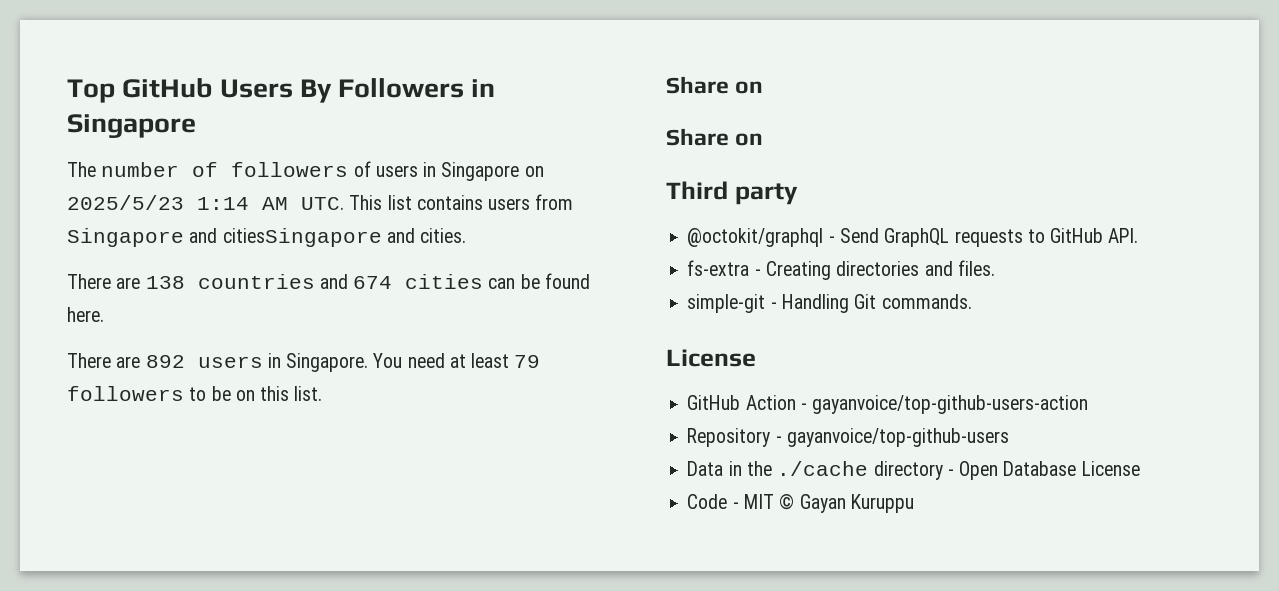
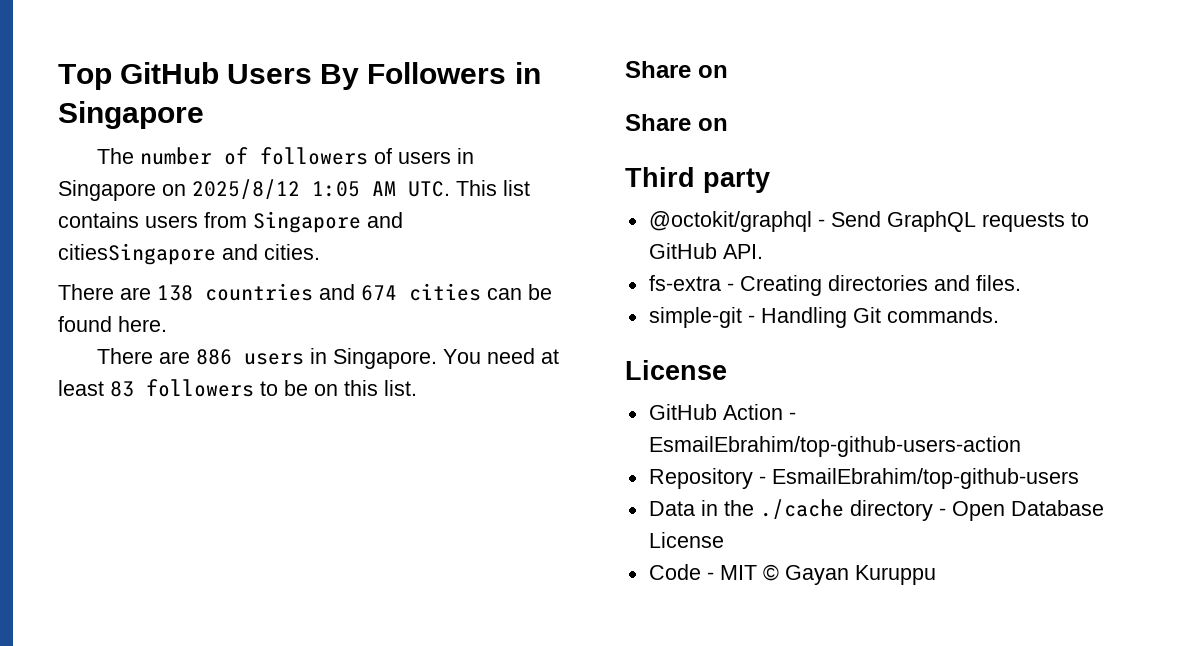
[67,195,249,210] 2025/5/23 1:14 -> [192,179,360,199] 2025/8/12 1:05
[145,355,185,368] 892 -> [195,349,232,365] 886
[514,355,541,368] 79 -> [110,381,134,397] 83
[812,395,1089,414] gayanvoice/top-github-users-action -> [648,436,1021,457] EsmailEbrahim/top-github-users-action
[786,428,1009,447] gayanvoice/top-github-users -> [771,468,1079,489] EsmailEbrahim/top-github-users

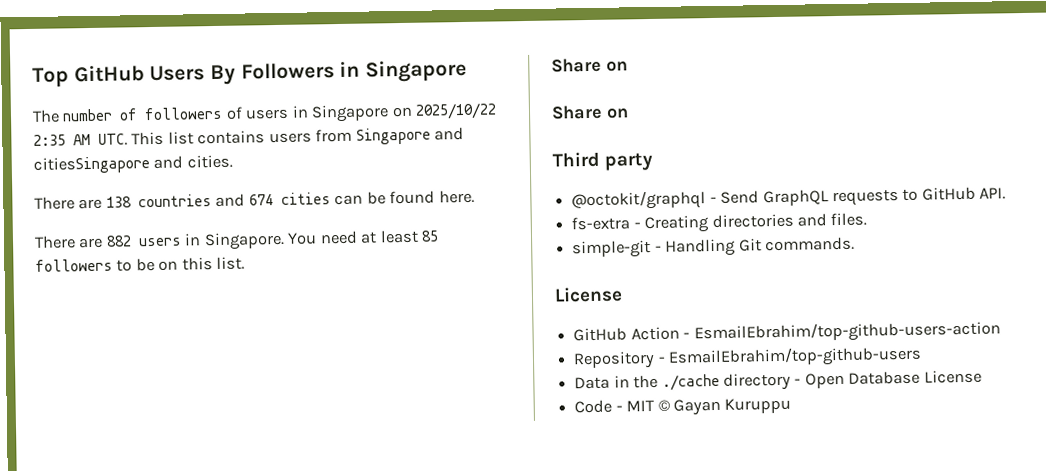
[192,179,360,199] 2025/8/12 1:05 -> [415,102,498,120] [33,134,66,146] 2025/10/22 2:35
[195,349,232,365] 886 -> [105,235,132,247] 882
[110,381,134,397] 83 -> [421,230,440,242] 85

